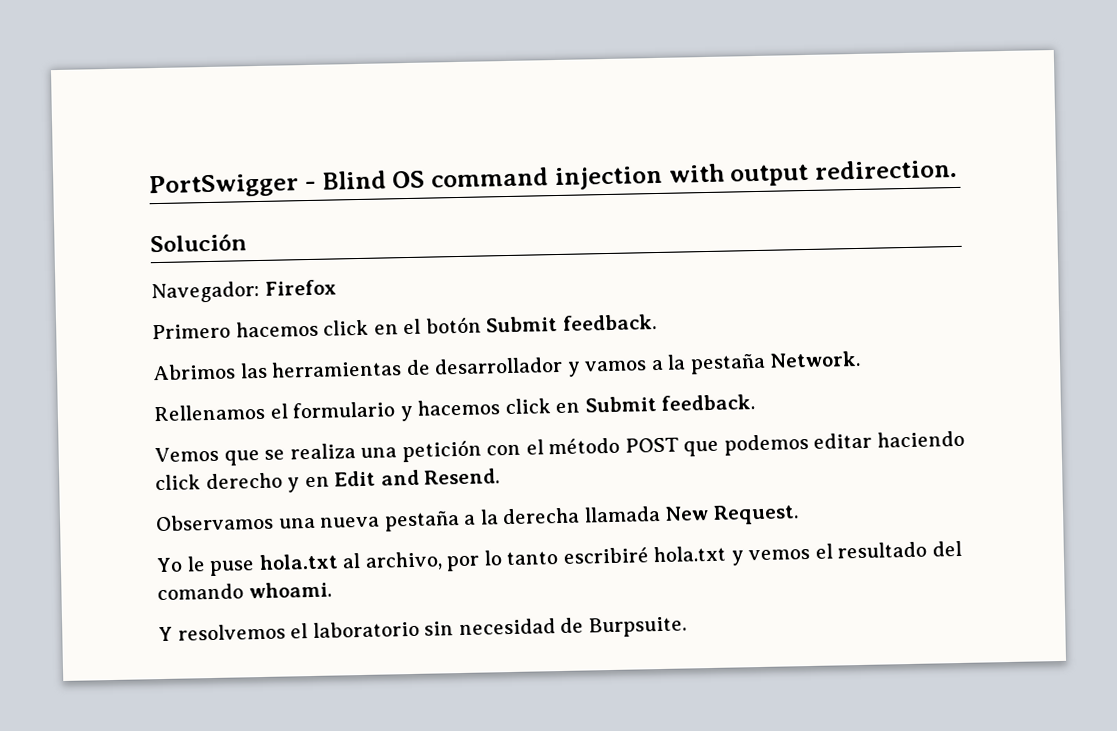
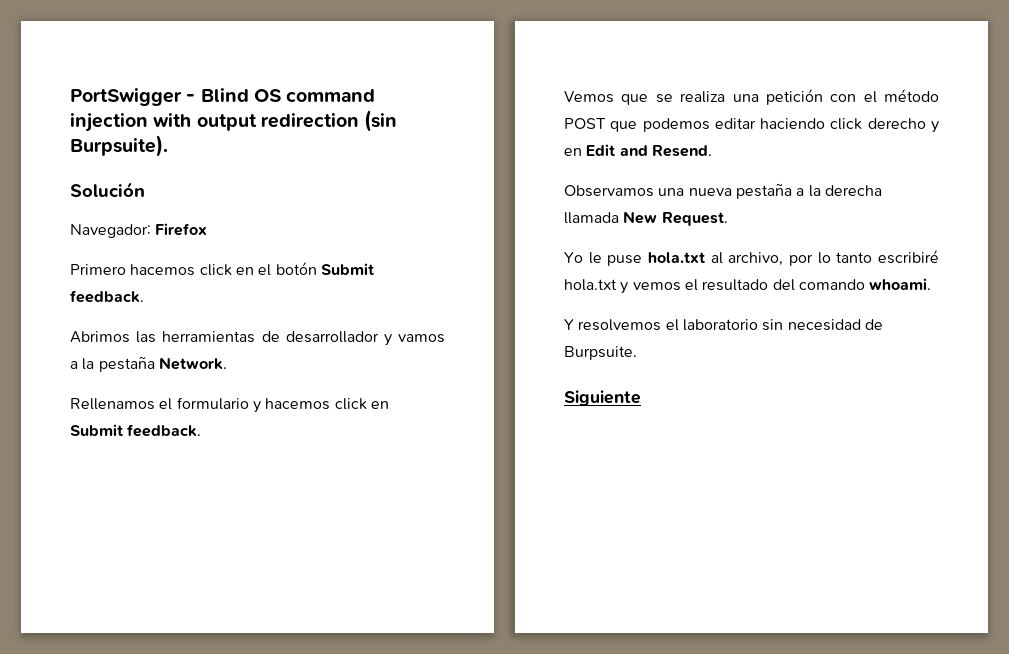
[814,158,957,180] redirection. -> [260,110,398,132] [70,135,168,157] redirection (sin Burpsuite).
(687, 627) none -> [564,390,641,406] // Siguiente

